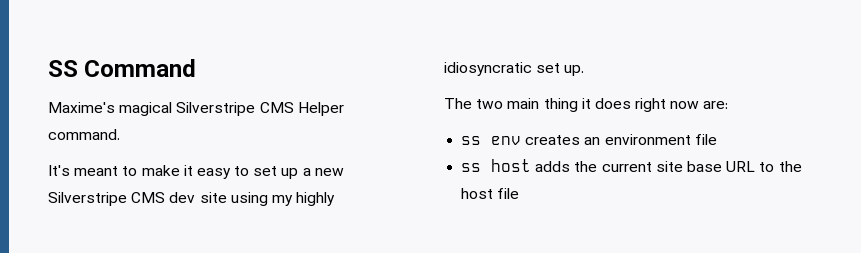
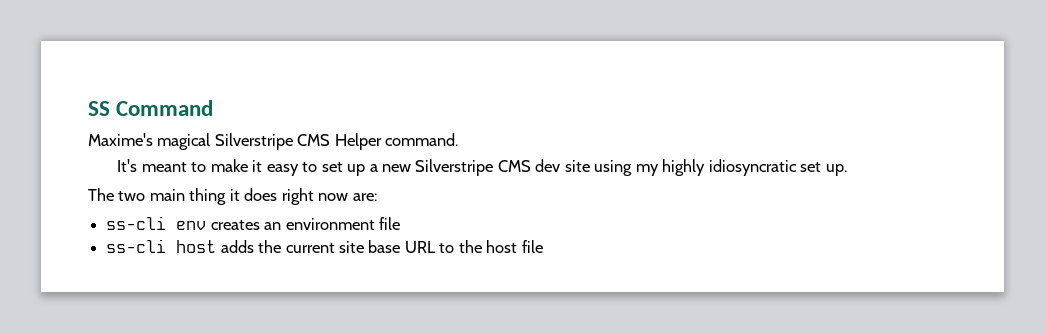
[461,136,482,145] ss -> [106,216,167,230] ss-cli
[461,163,482,172] ss -> [106,239,167,253] ss-cli

